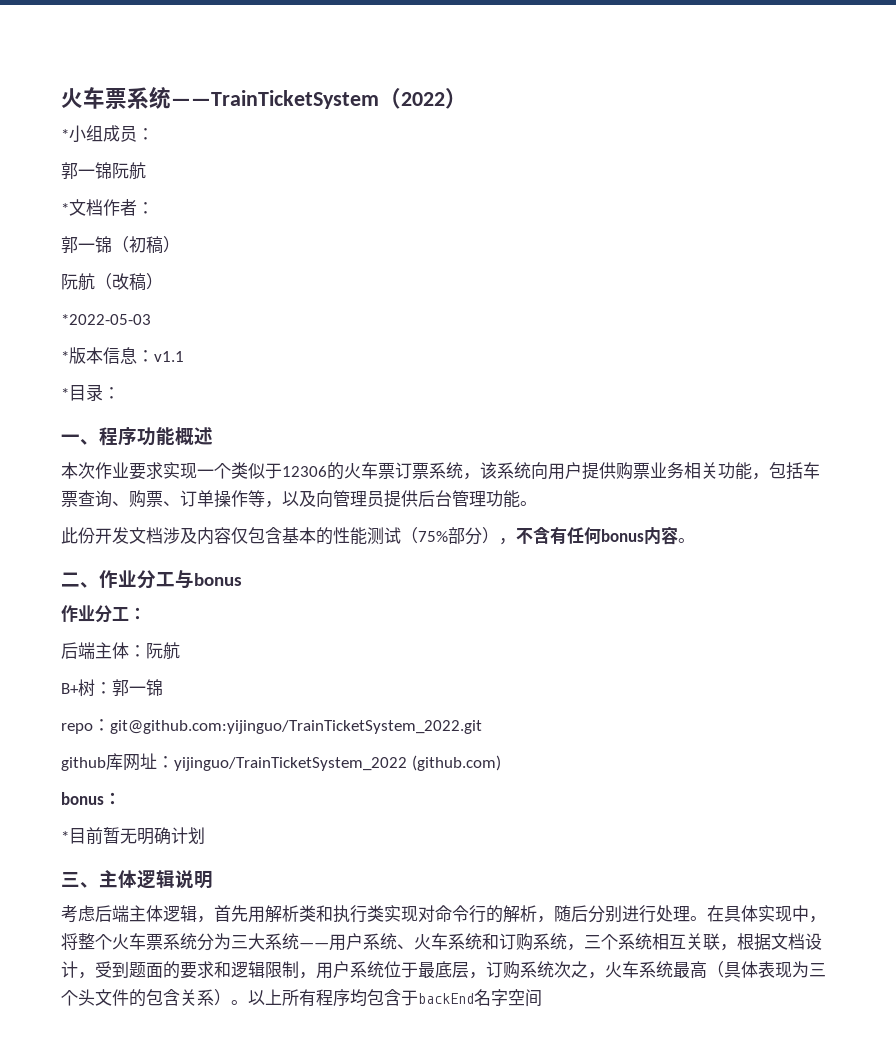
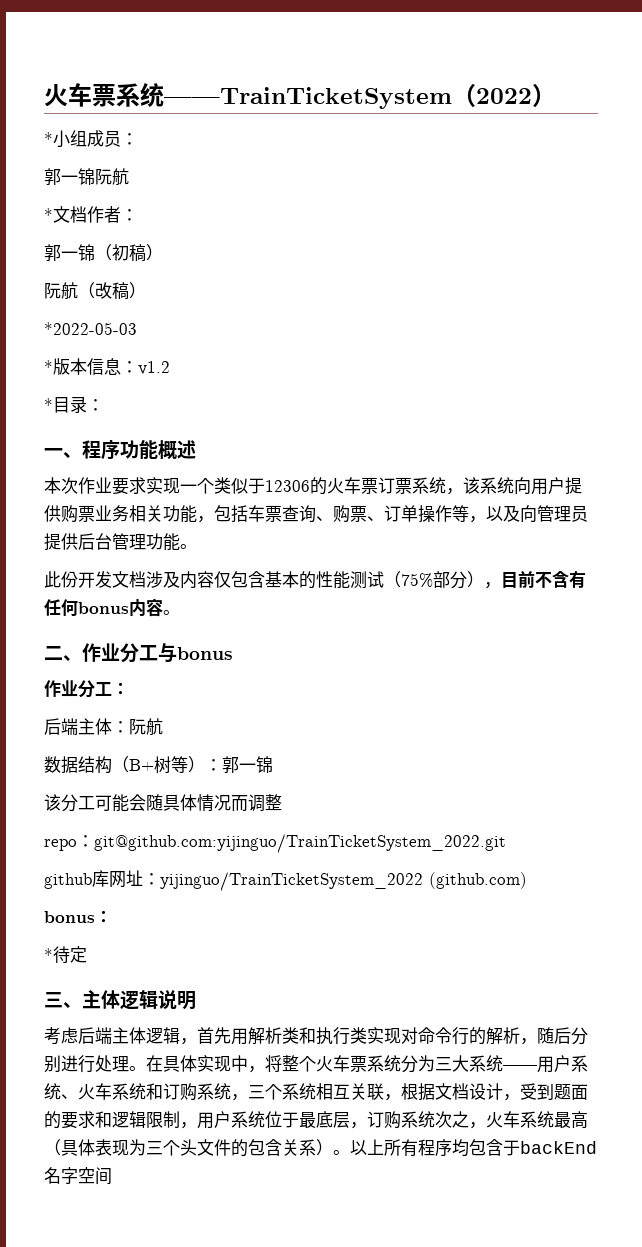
[154,351,184,362] v1.1 -> [138,361,170,375] v1.2
(516, 541) none -> [501,571,535,588] 目前
[61,679,163,697] B+树：郭一锦 -> [44,756,273,774] [44,794,282,812] 数据结构（B+树等）：郭一锦 // 该分工可能会随具体情况而调整
[69,827,205,845] 目前暂无明确计划 -> [53,946,87,964] 待定

